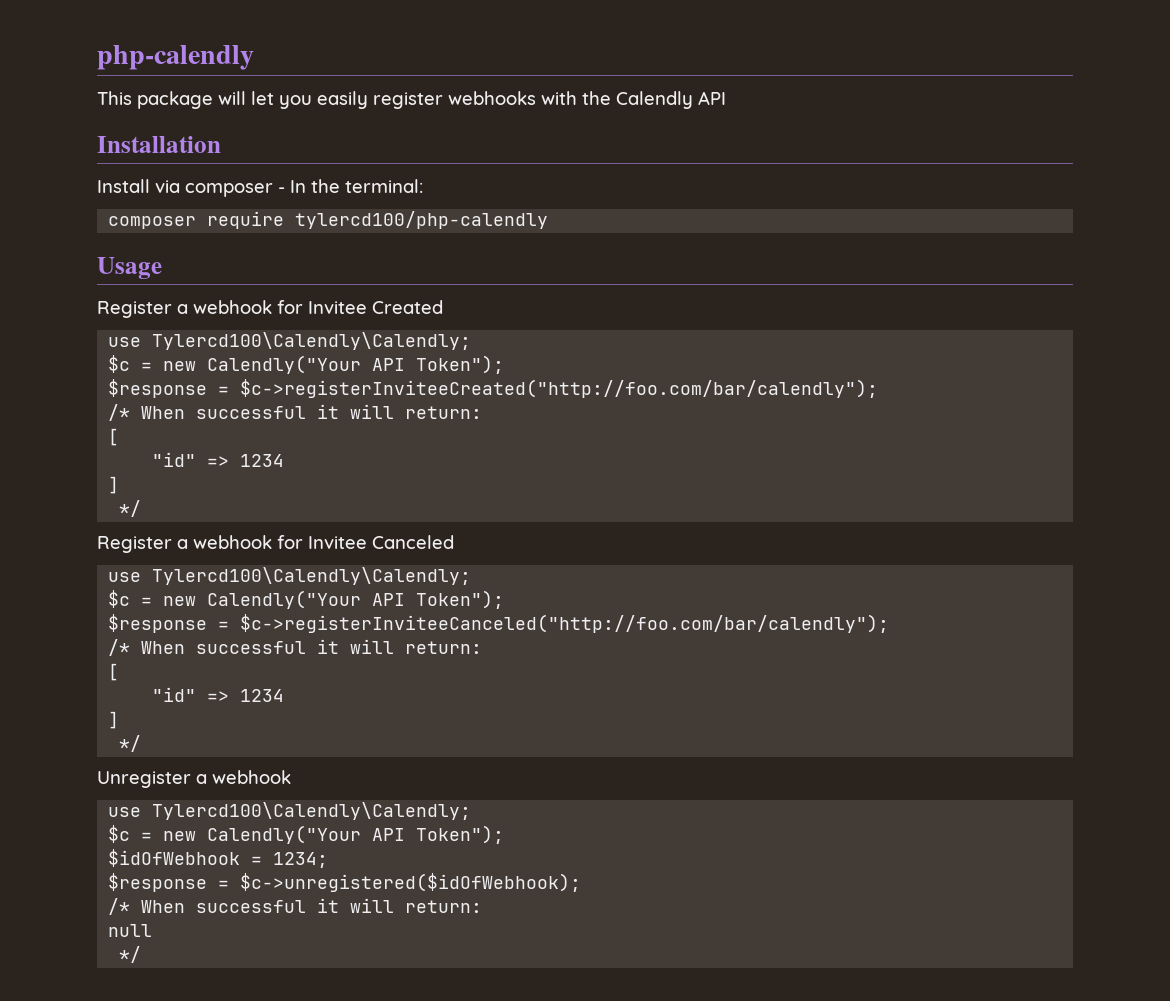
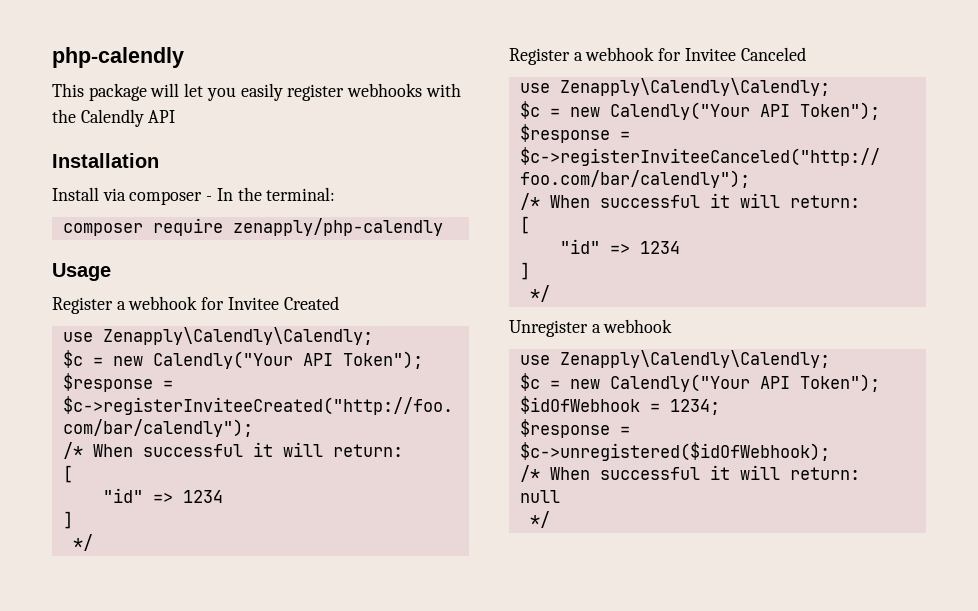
[295,211,549,229] tylercd100/php-calendly -> [232,218,443,236] zenapply/php-calendly
[152,332,472,350] Tylercd100\Calendly\Calendly; -> [102,327,373,345] Zenapply\Calendly\Calendly;
[152,567,472,585] Tylercd100\Calendly\Calendly; -> [559,78,830,96] Zenapply\Calendly\Calendly;
[152,802,472,820] Tylercd100\Calendly\Calendly; -> [559,350,830,368] Zenapply\Calendly\Calendly;

